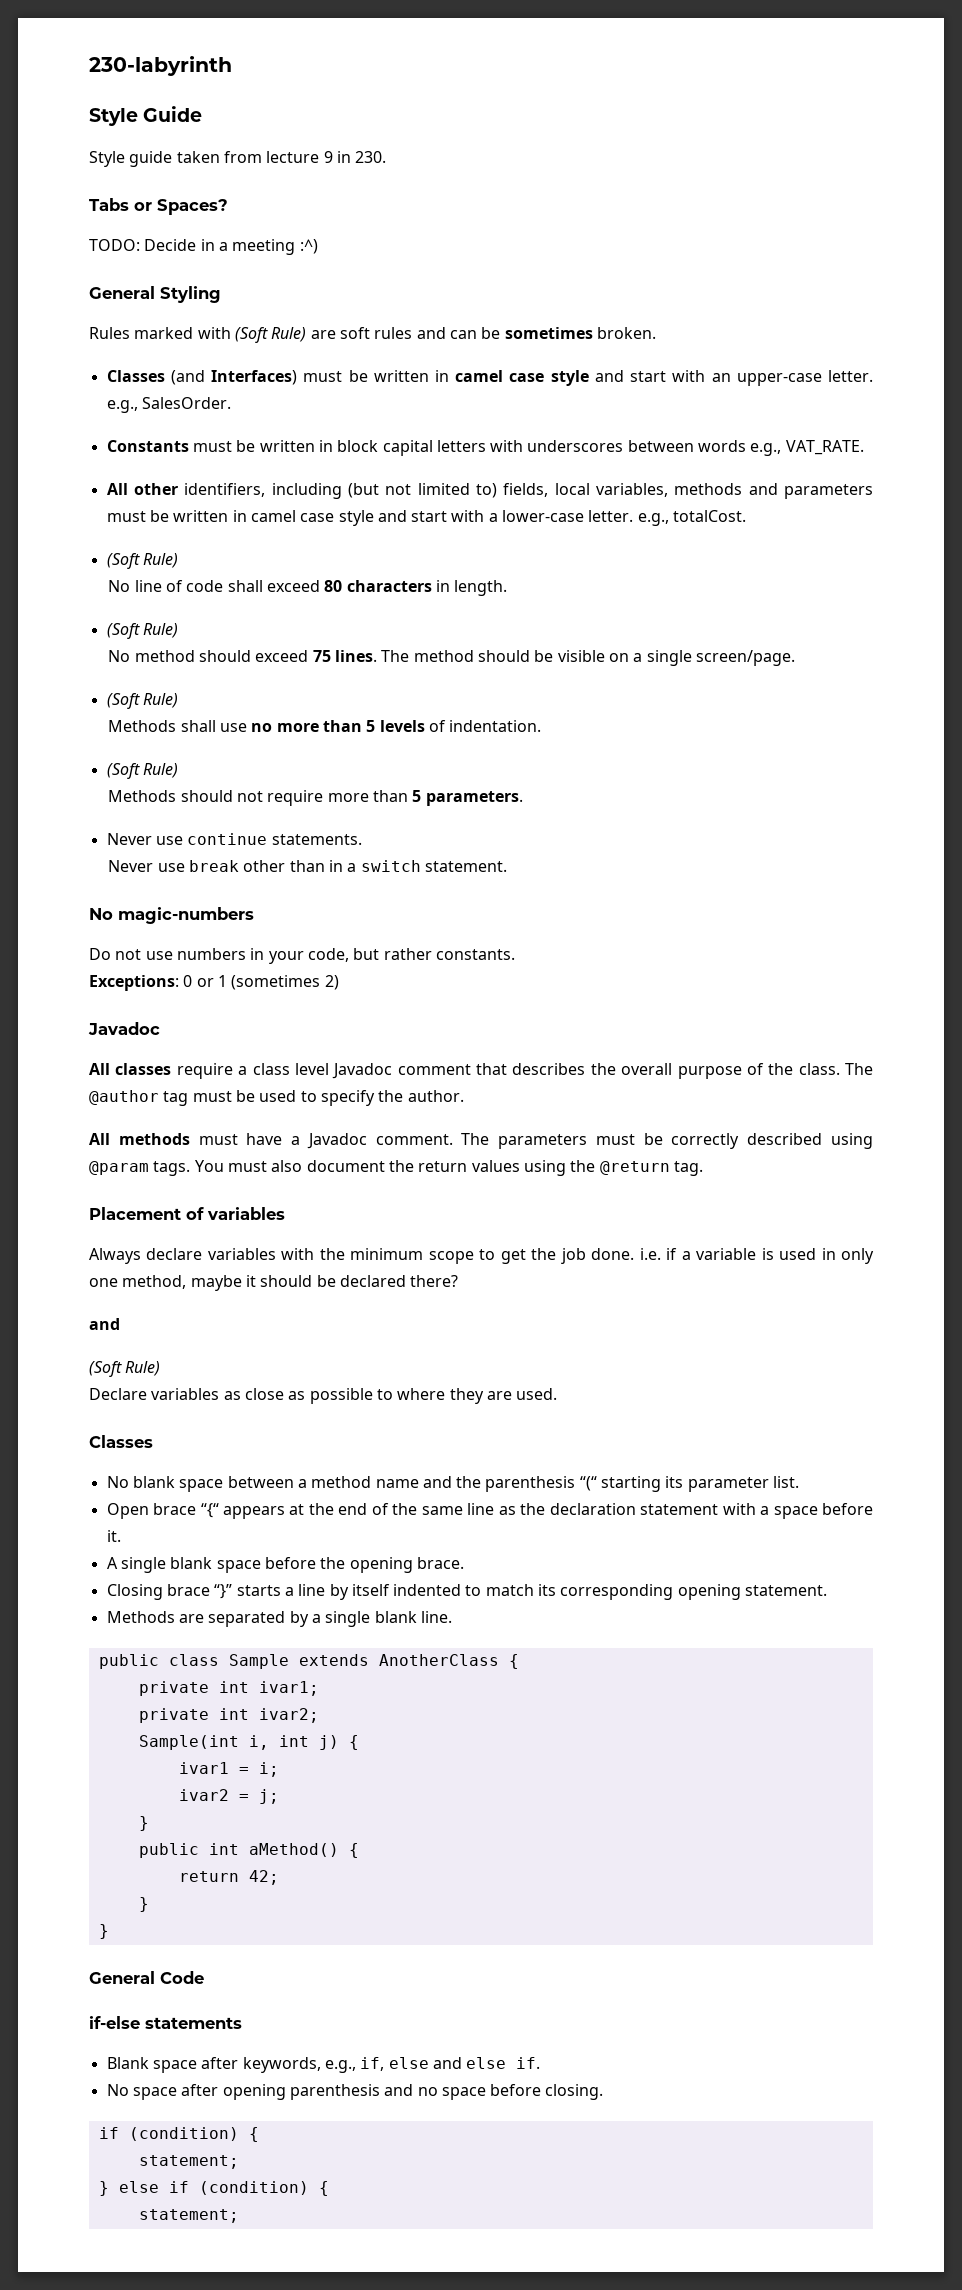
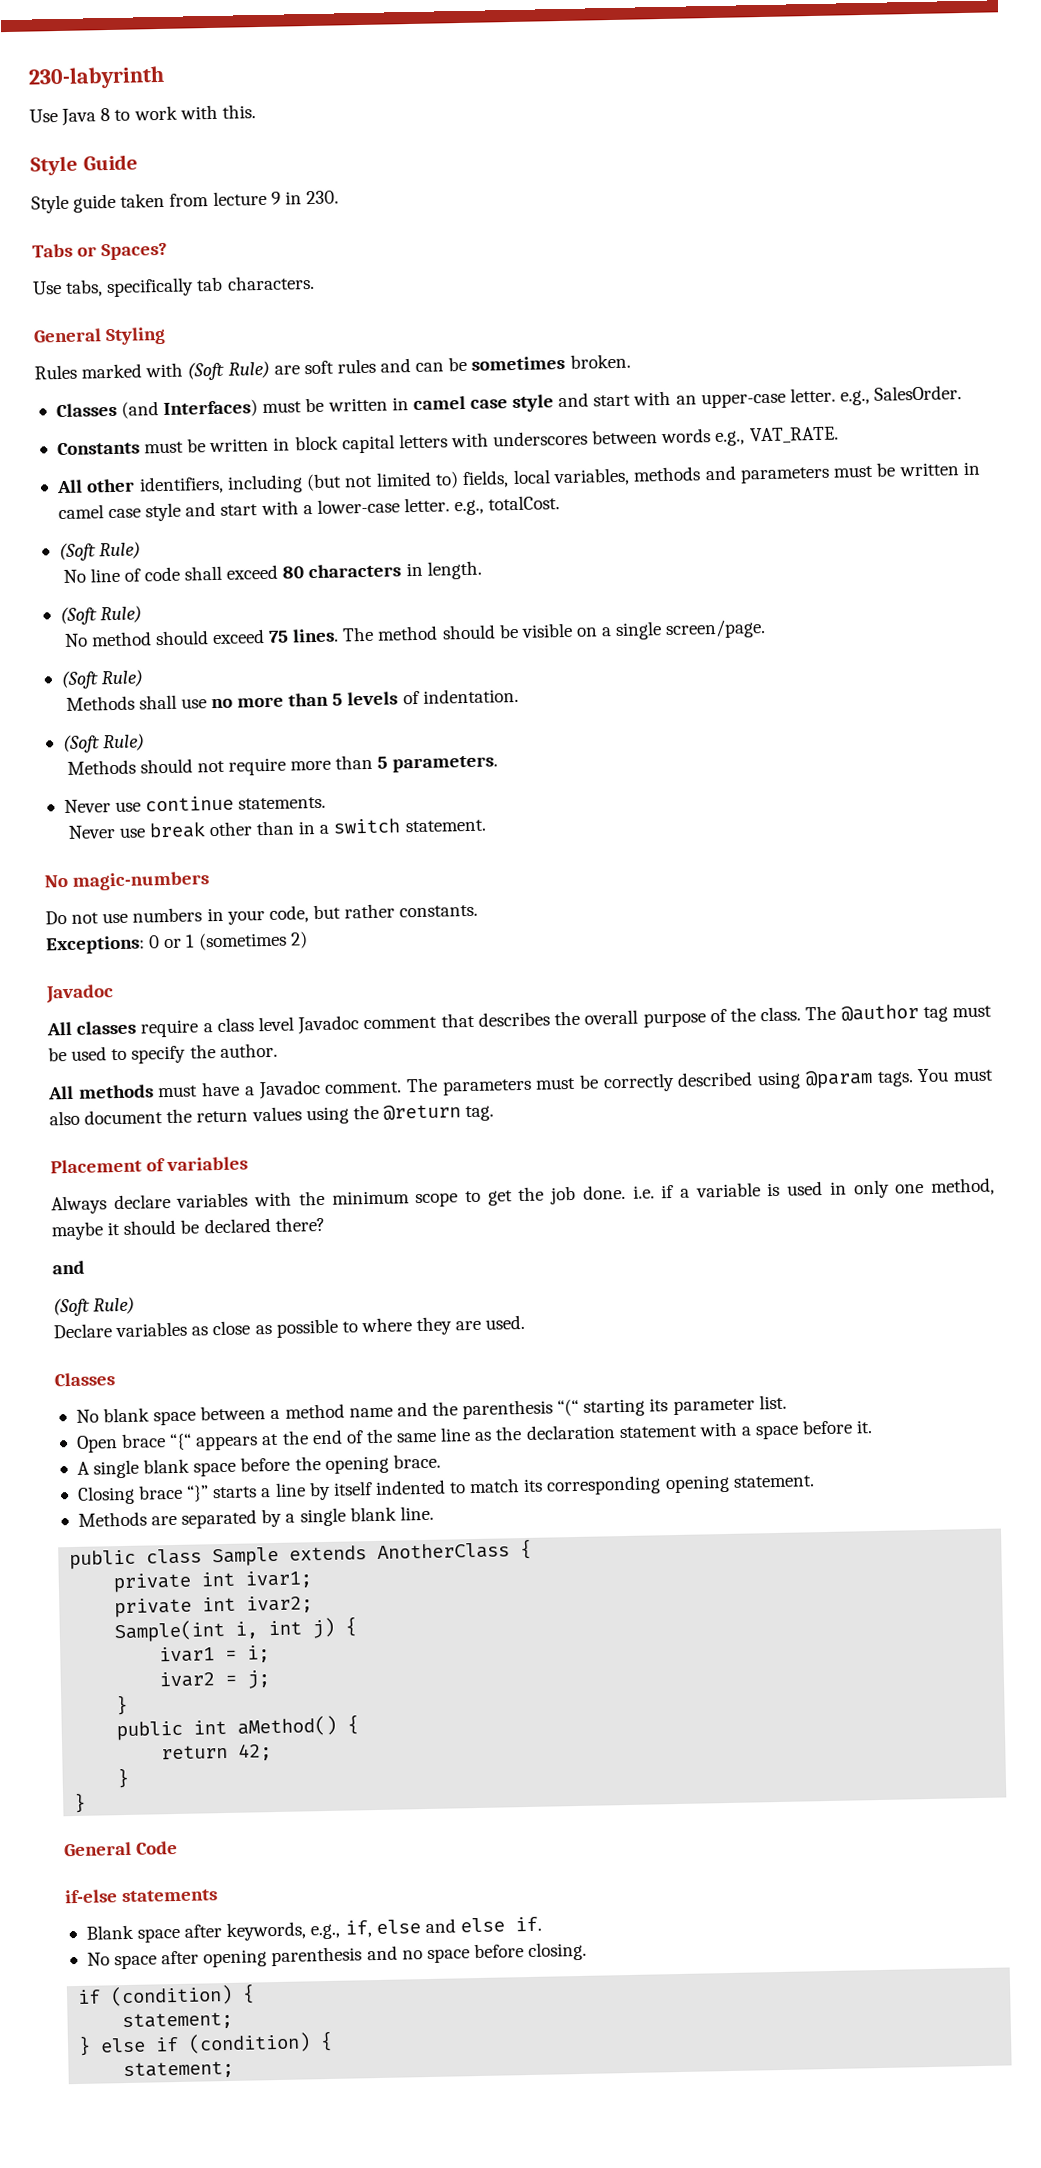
(232, 66) none -> [29,104,256,126] // Use Java 8 to work with this.
[89,239,318,255] TODO: Decide in a meeting :^) -> [32,274,315,298] Use tabs, specifically tab characters.

